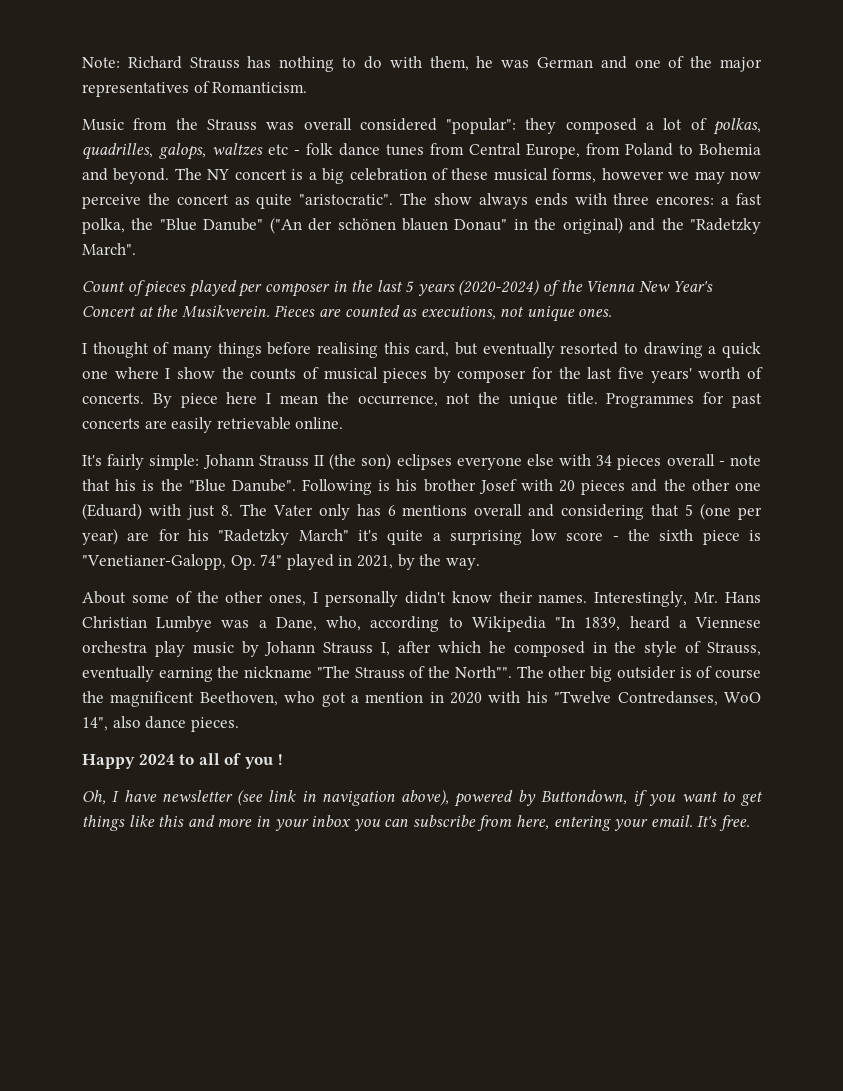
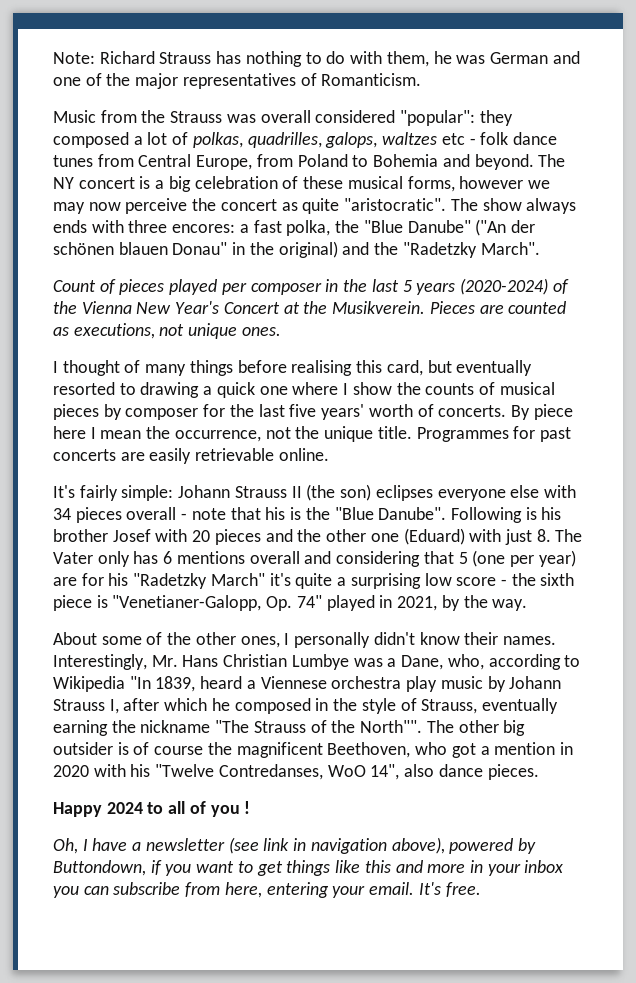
(157, 796) none -> [132,842,142,851] a

